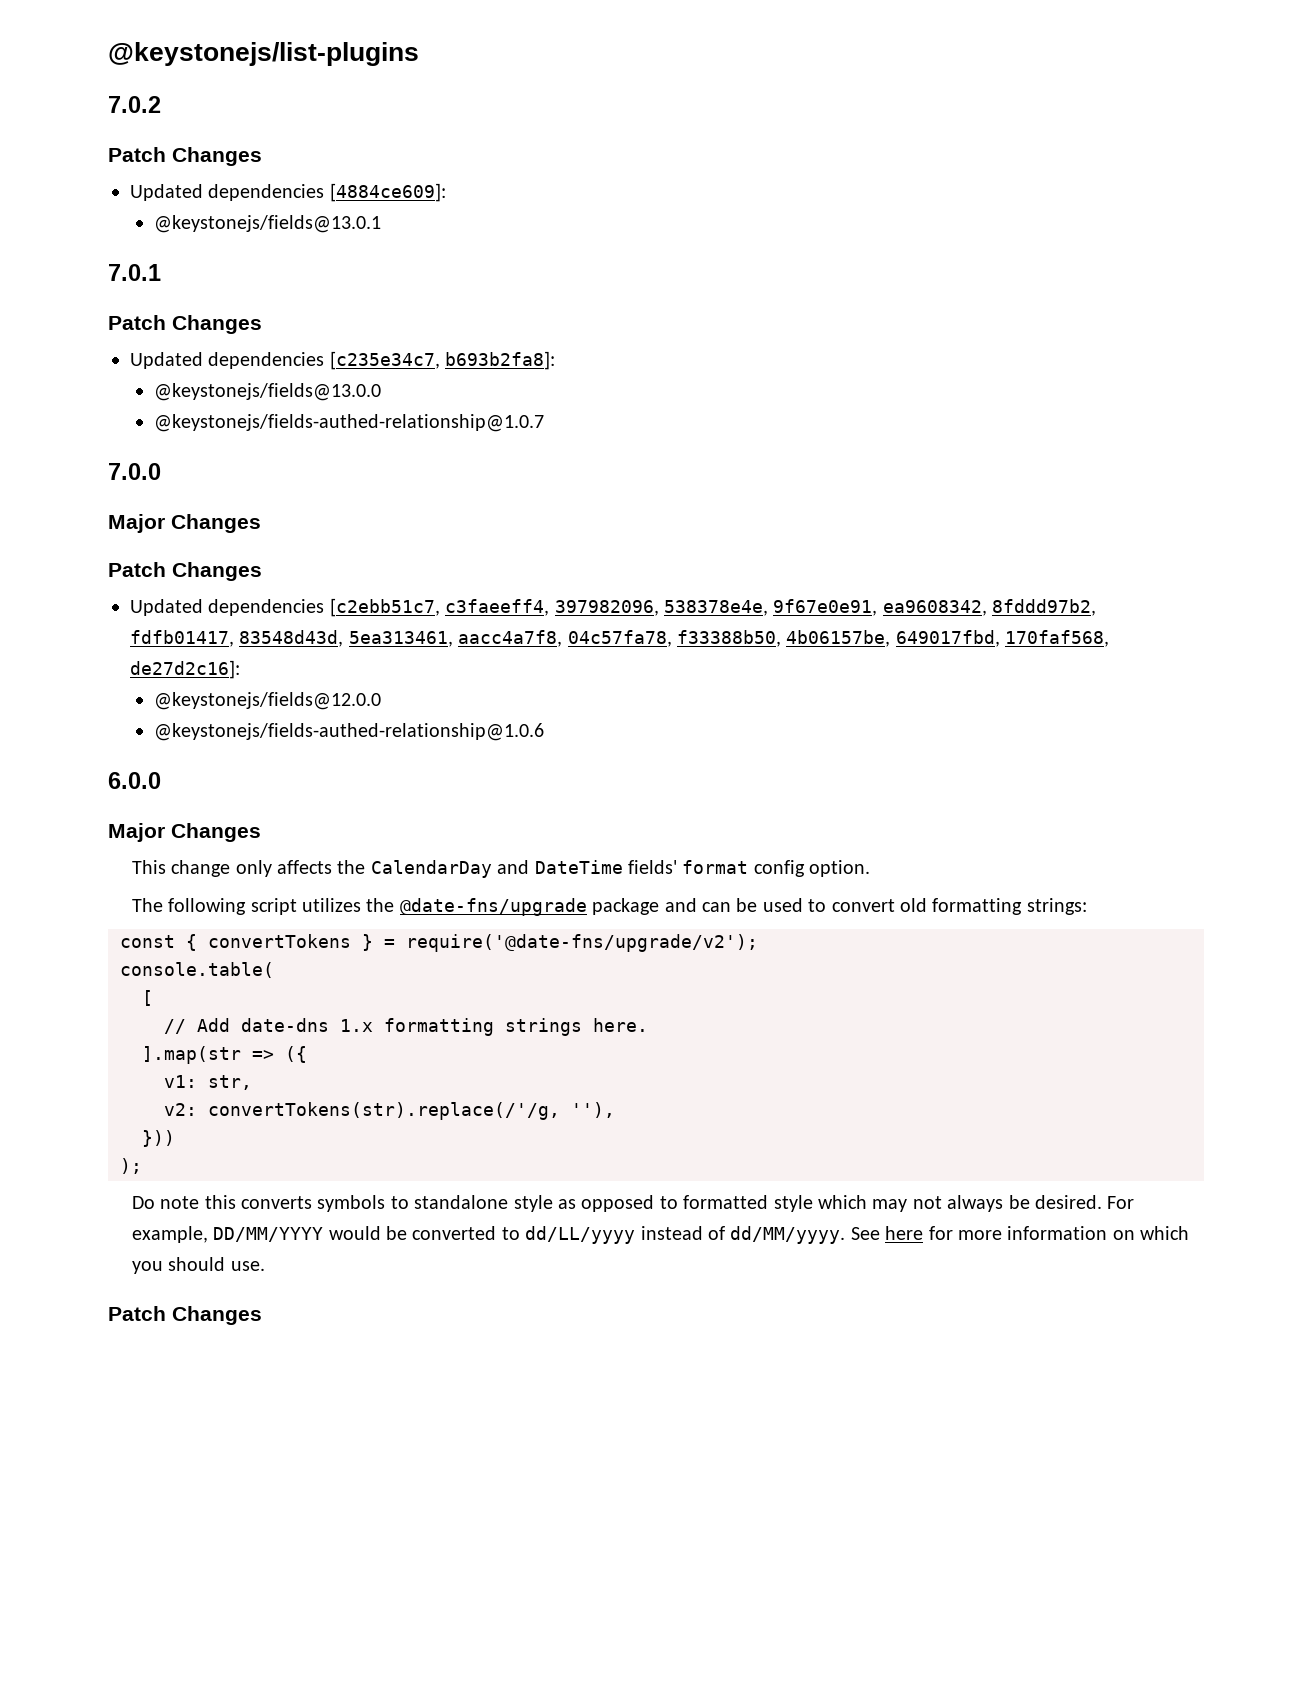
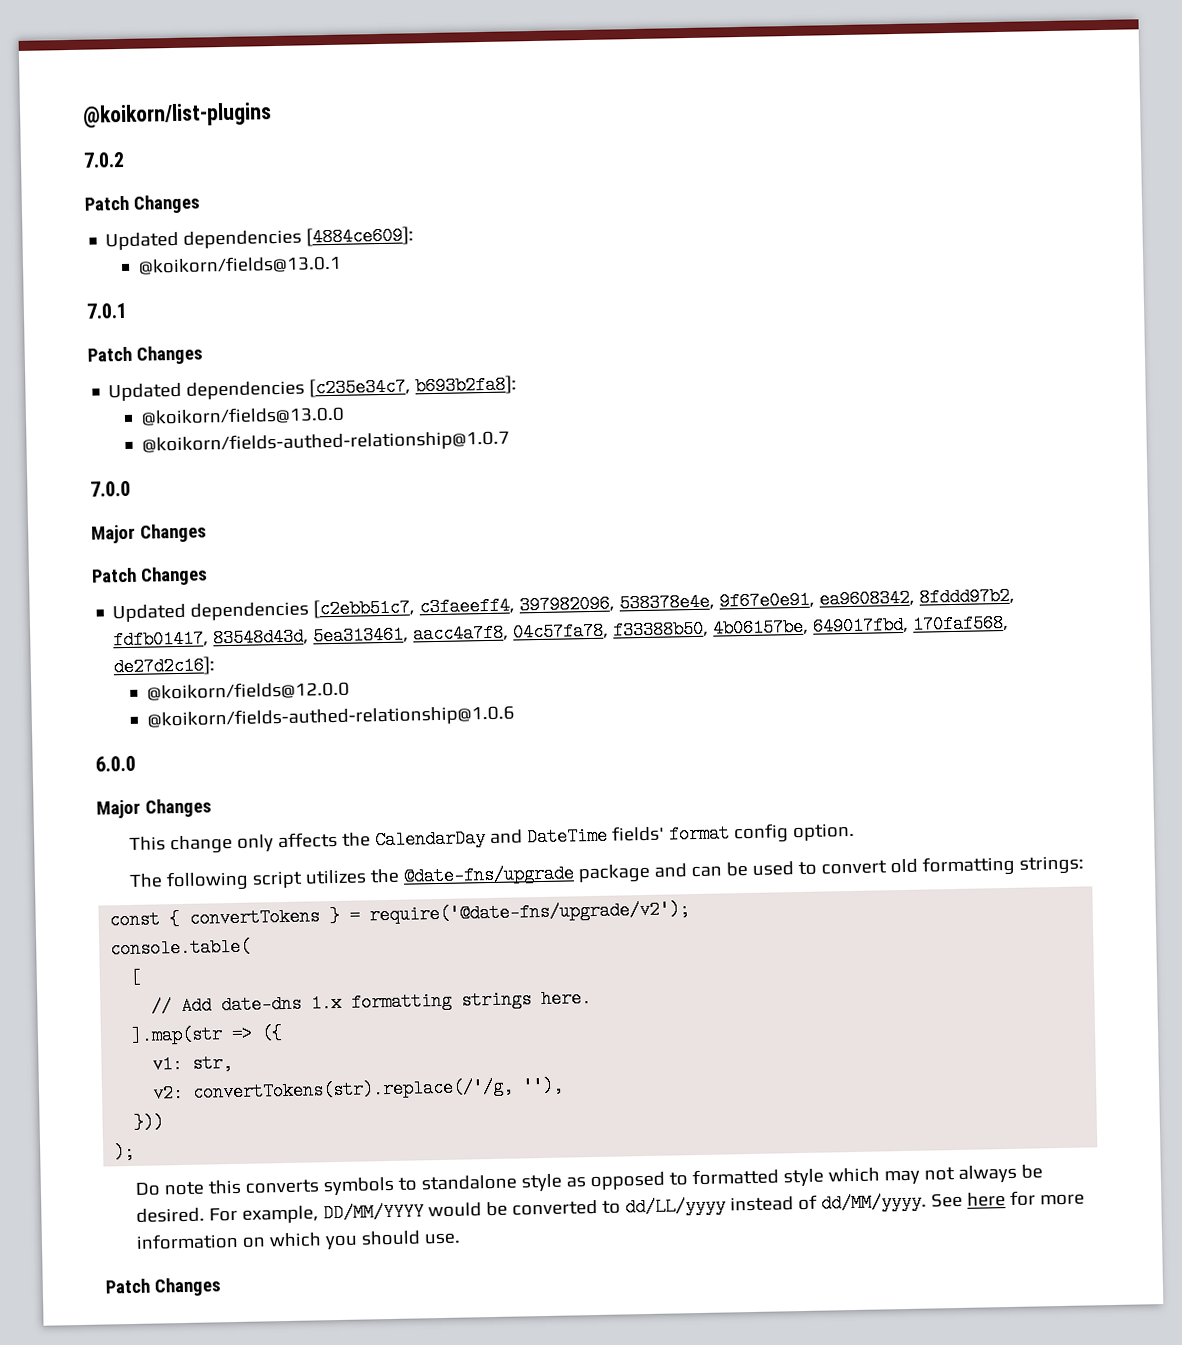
[108,42,419,66] @keystonejs/list-plugins -> [82,102,272,128] @koikorn/list-plugins
[153,215,381,233] @keystonejs/fields@13.0.1 -> [137,254,342,275] @koikorn/fields@13.0.1
[153,383,381,401] [153,414,544,432] @keystonejs/fields@13.0.0 // @keystonejs/fields-authed-relationship@1.0.7 -> [140,405,345,426] [141,429,510,455] @koikorn/fields@13.0.0 // @koikorn/fields-authed-relationship@1.0.7
[153,692,381,710] [153,723,544,741] @keystonejs/fields@12.0.0 // @keystonejs/fields-authed-relationship@1.0.6 -> [146,680,350,701] [146,704,515,730] @koikorn/fields@12.0.0 // @koikorn/fields-authed-relationship@1.0.6

